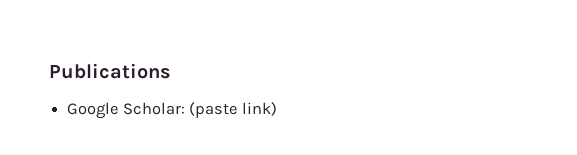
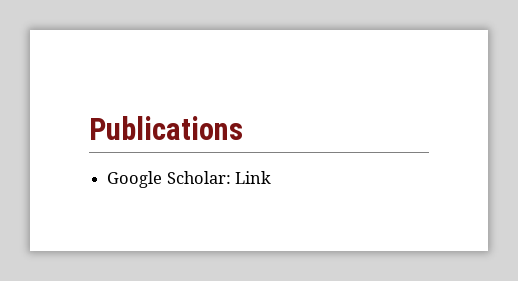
[189,102,277,118] (paste link) -> [235,171,272,184] Link

